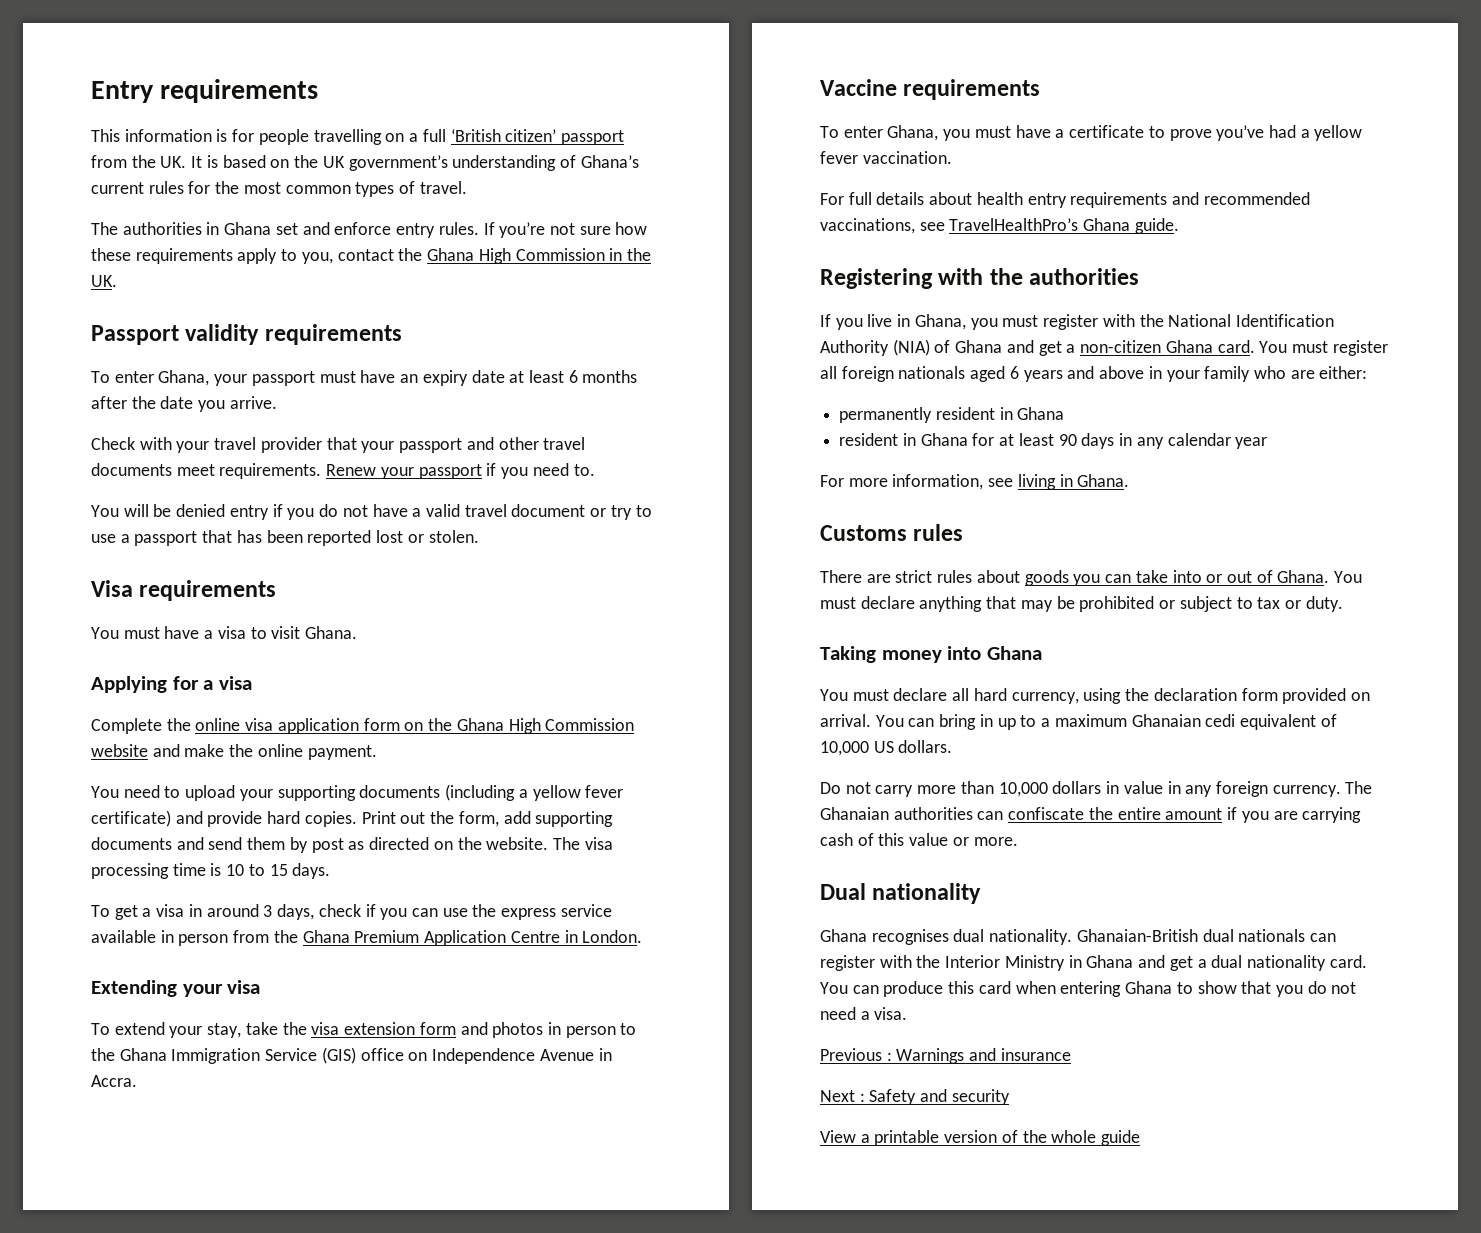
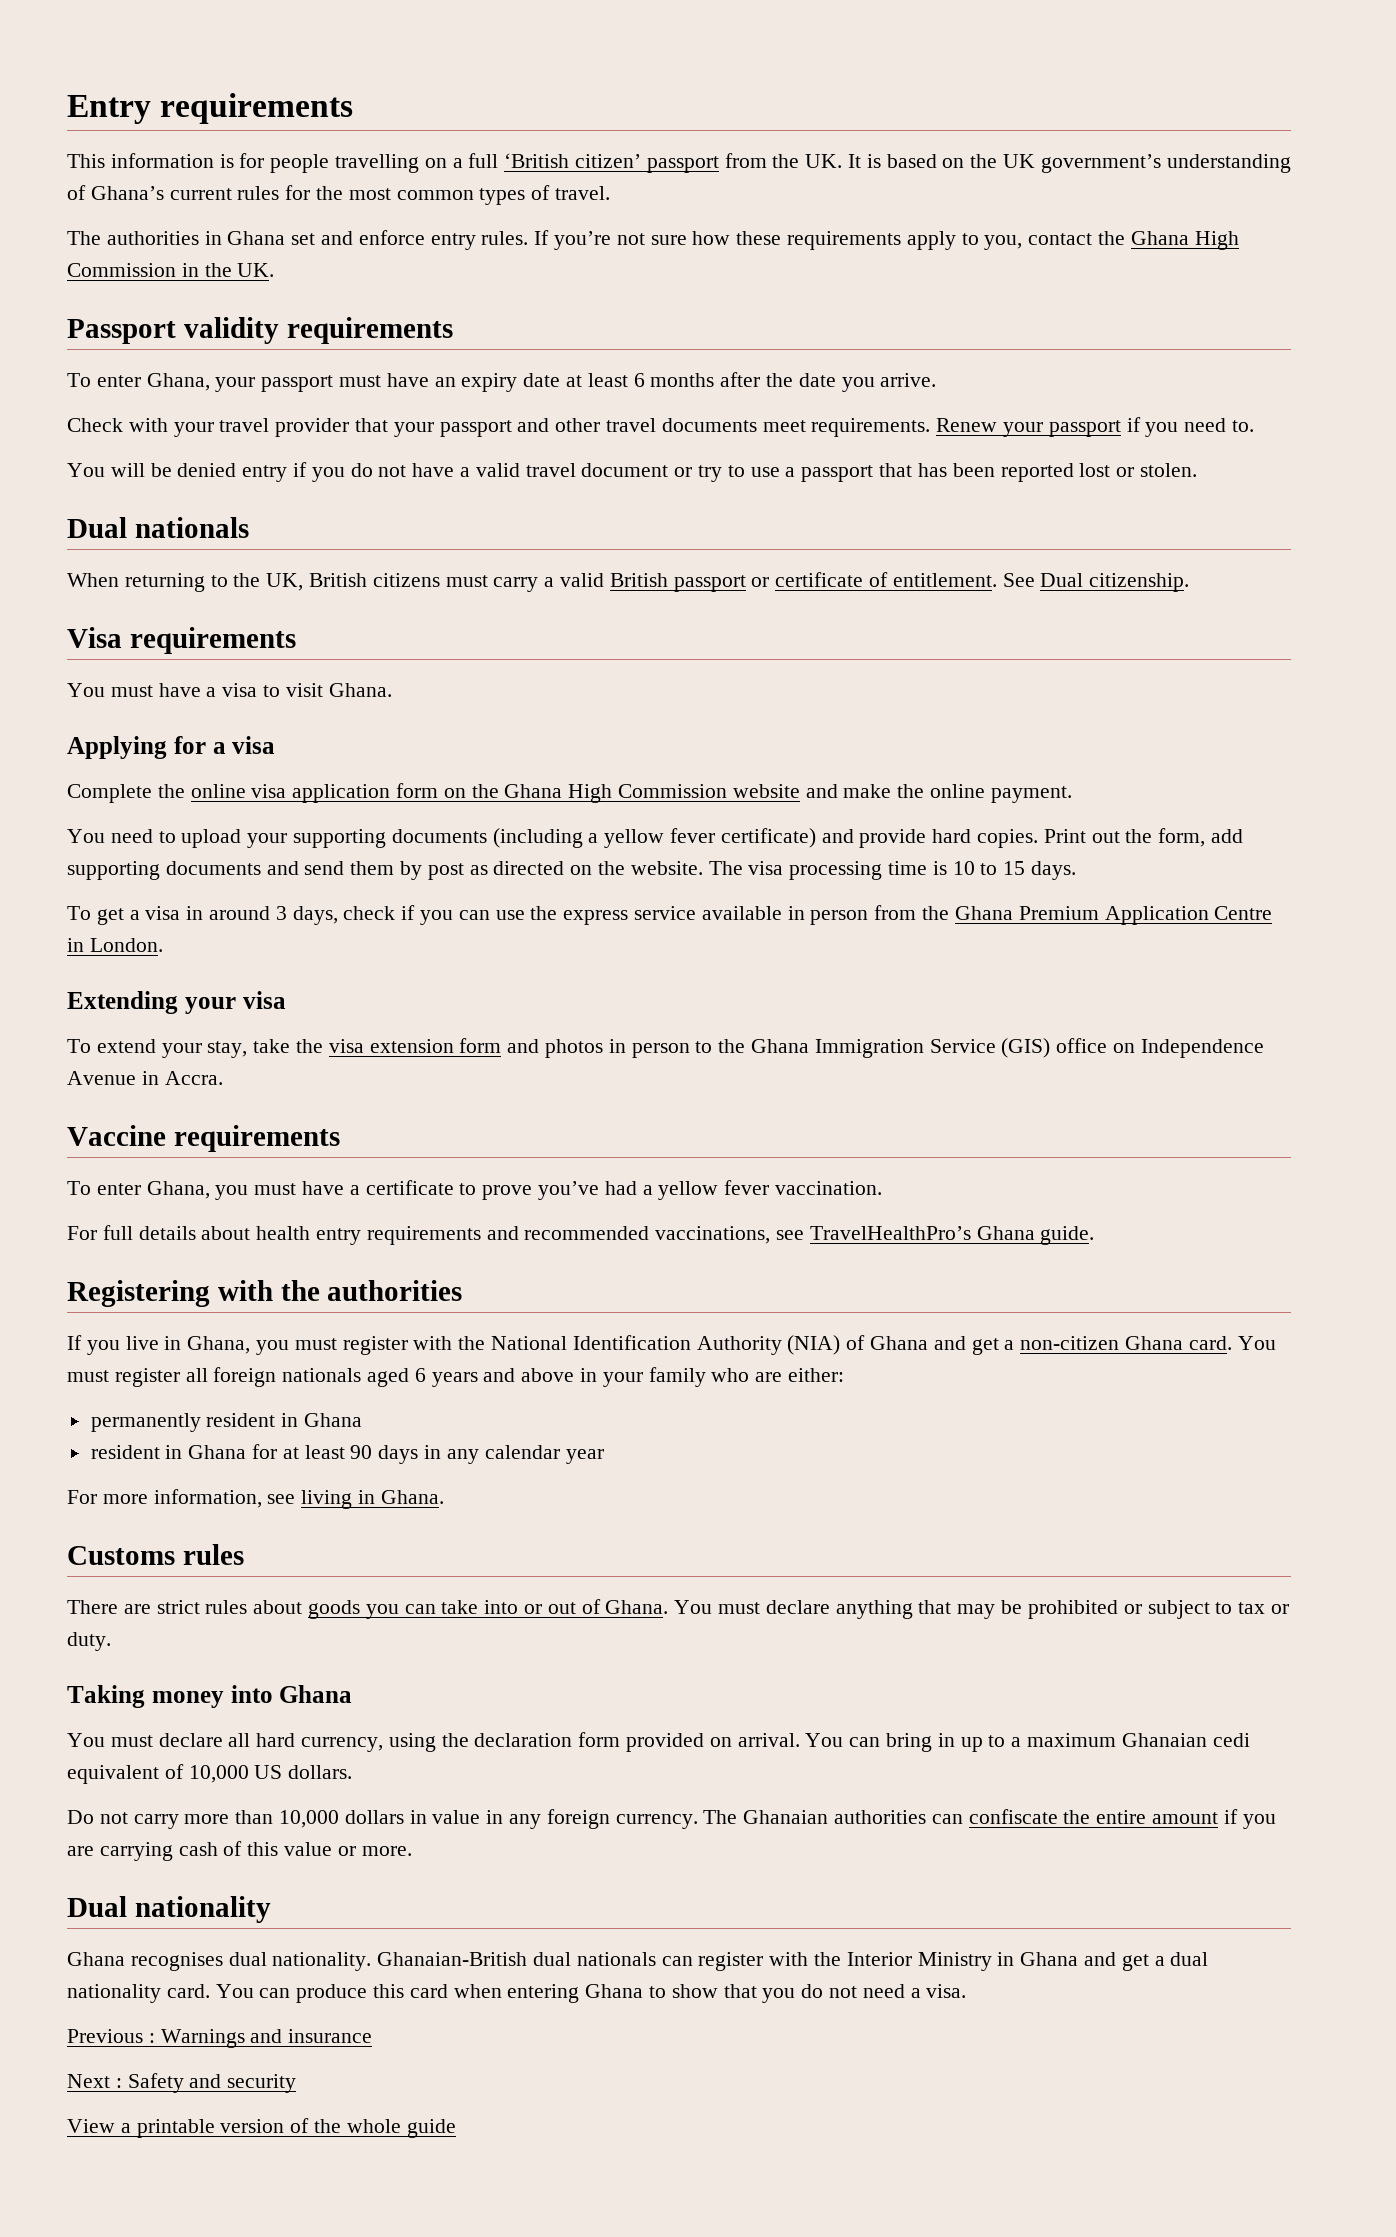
(479, 536) none -> [67,517,249,538] [67,572,1190,592] // Dual nationals // When returning to the UK, British citizens must carry a valid British passport or certificate of entitlement. See Dual citizenship.

